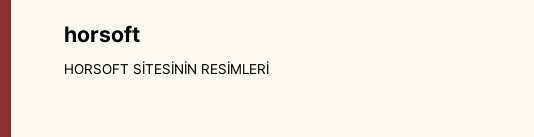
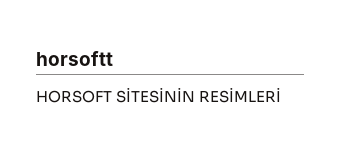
[64,25,140,43] horsoft -> [36,51,113,66] horsoftt

